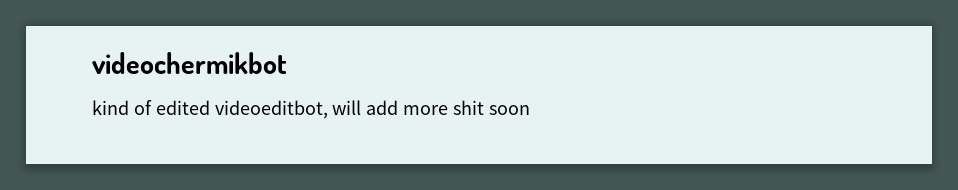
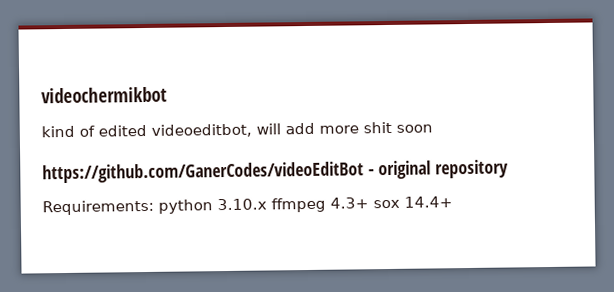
(530, 110) none -> [42,159,510,184] [42,196,453,216] // https://github.com/GanerCodes/videoEditBot - original repository // Requirements: python 3.10.x ffmpeg 4.3+ sox 14.4+

